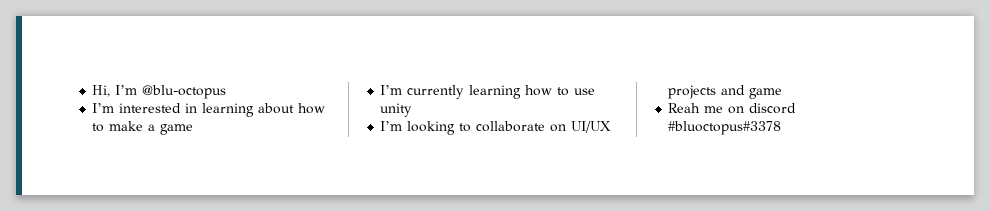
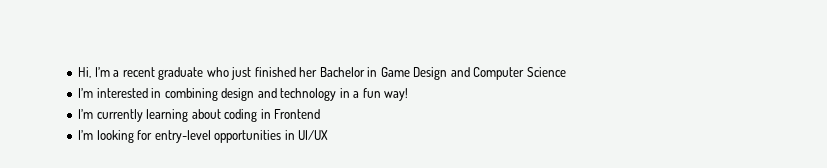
[142,85,227,99] [92,103,326,117] [92,121,194,135] [380,85,596,99] [380,103,413,117] [380,121,612,135] [668,85,783,99] [668,103,797,114] [668,121,782,135] @blu-octopus // I’m interested in learning about how to make a game // I’m currently learning how to use unity // I’m looking to collaborate on UI/UX projects and game // Reah me on discord #bluoctopus#3378 -> [113,67,566,80] [78,88,409,101] [78,109,321,122] [78,130,329,143] a recent graduate who just finished her Bachelor in Game Design and Computer Science // I’m interested in combining design and technology in a fun way! // I’m currently learning about coding in Frontend // I’m looking for entry-level opportunities in UI/UX

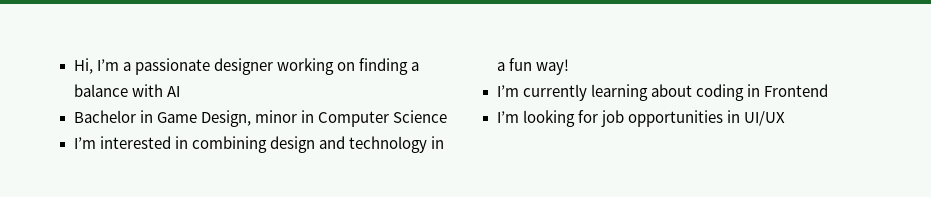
[122,67,470,80] recent graduate who just finished her Bachelor in Game Design and -> [134,58,419,75] [73,84,180,97] [73,110,314,127] passionate designer working on finding a balance with AI // Bachelor in Game Design, minor in
[154,130,211,143] entry-level -> [600,110,624,127] job

